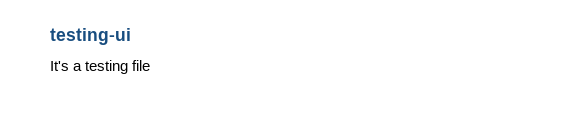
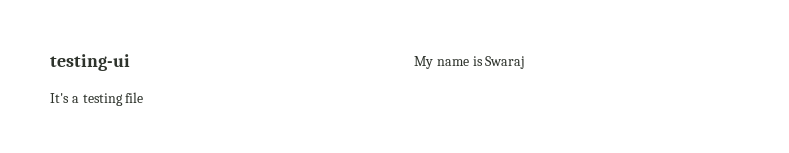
(151, 65) none -> [414,56,526,69] // My name is Swaraj

